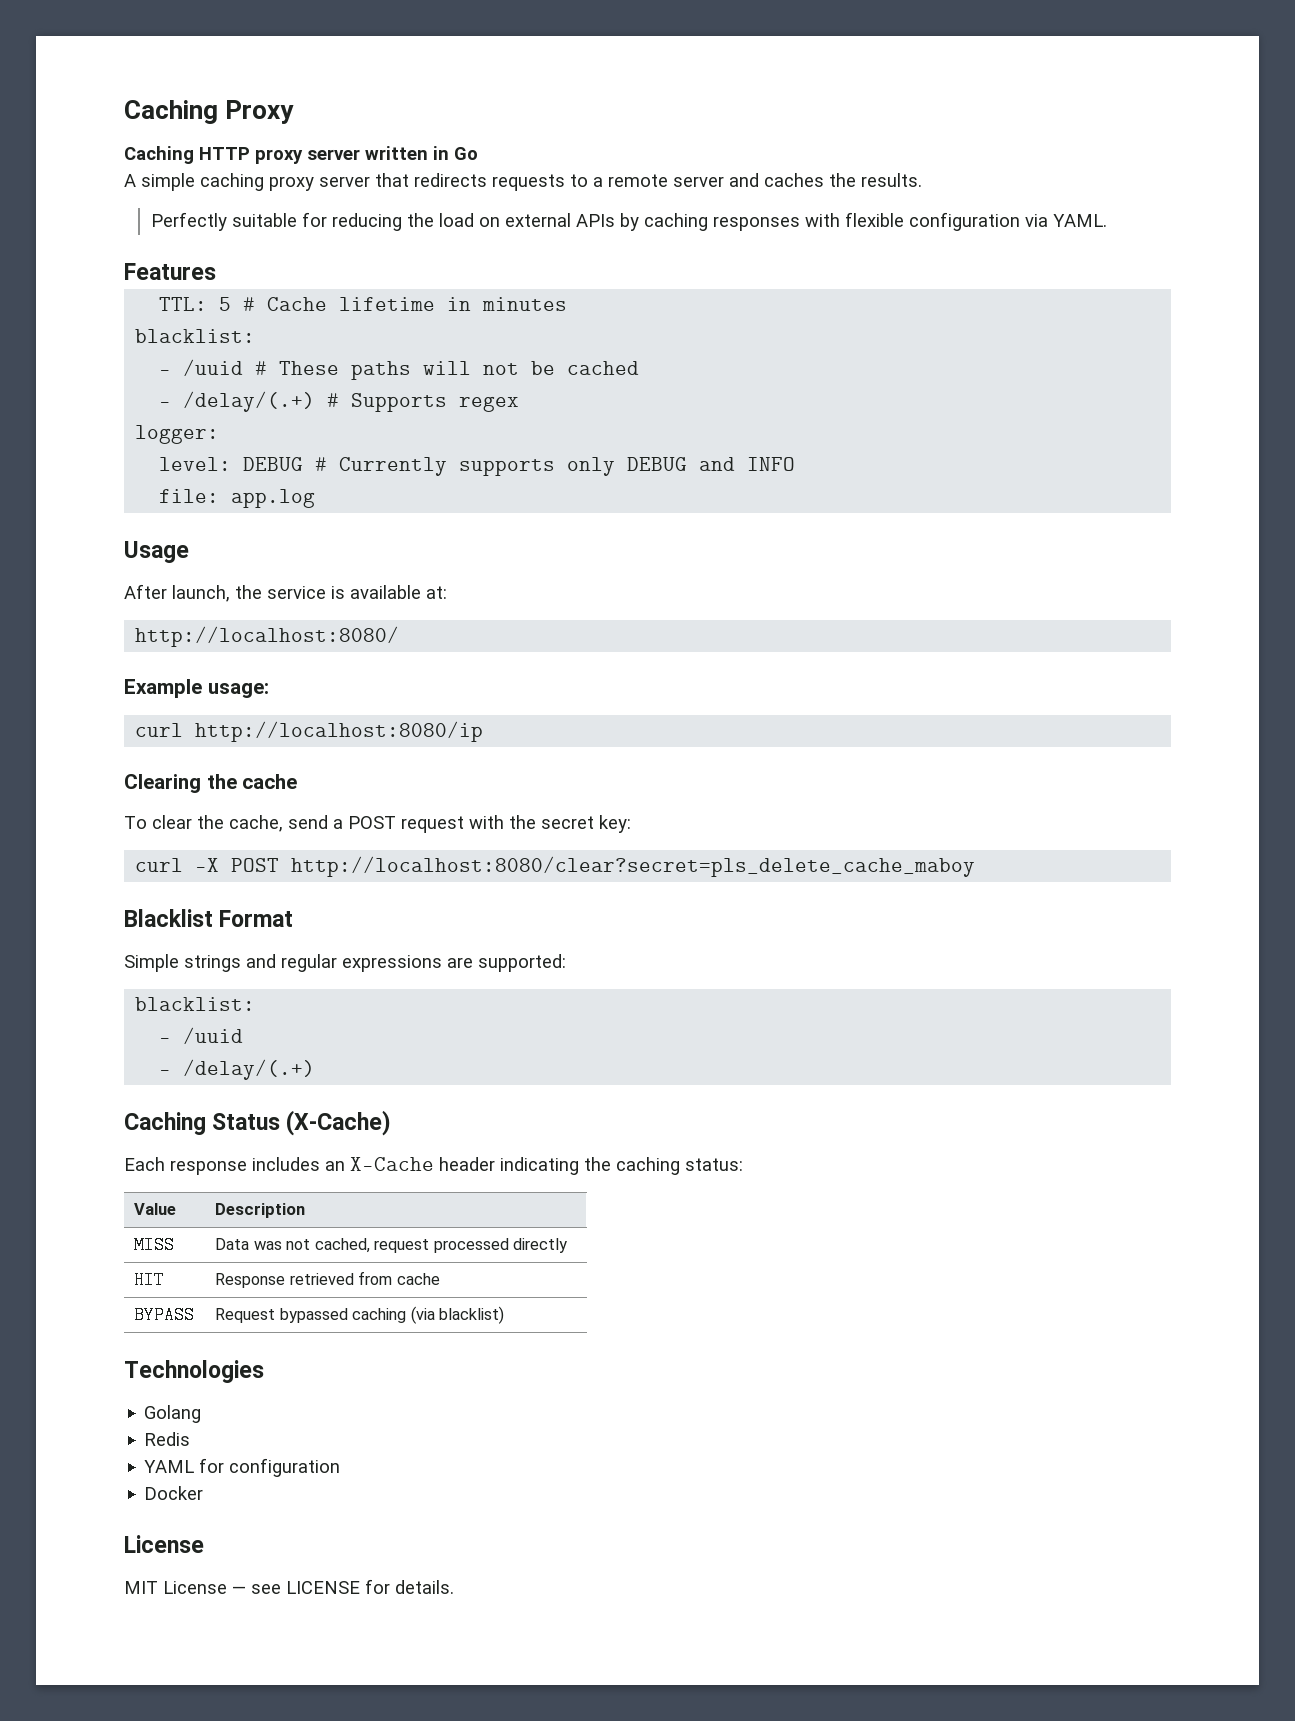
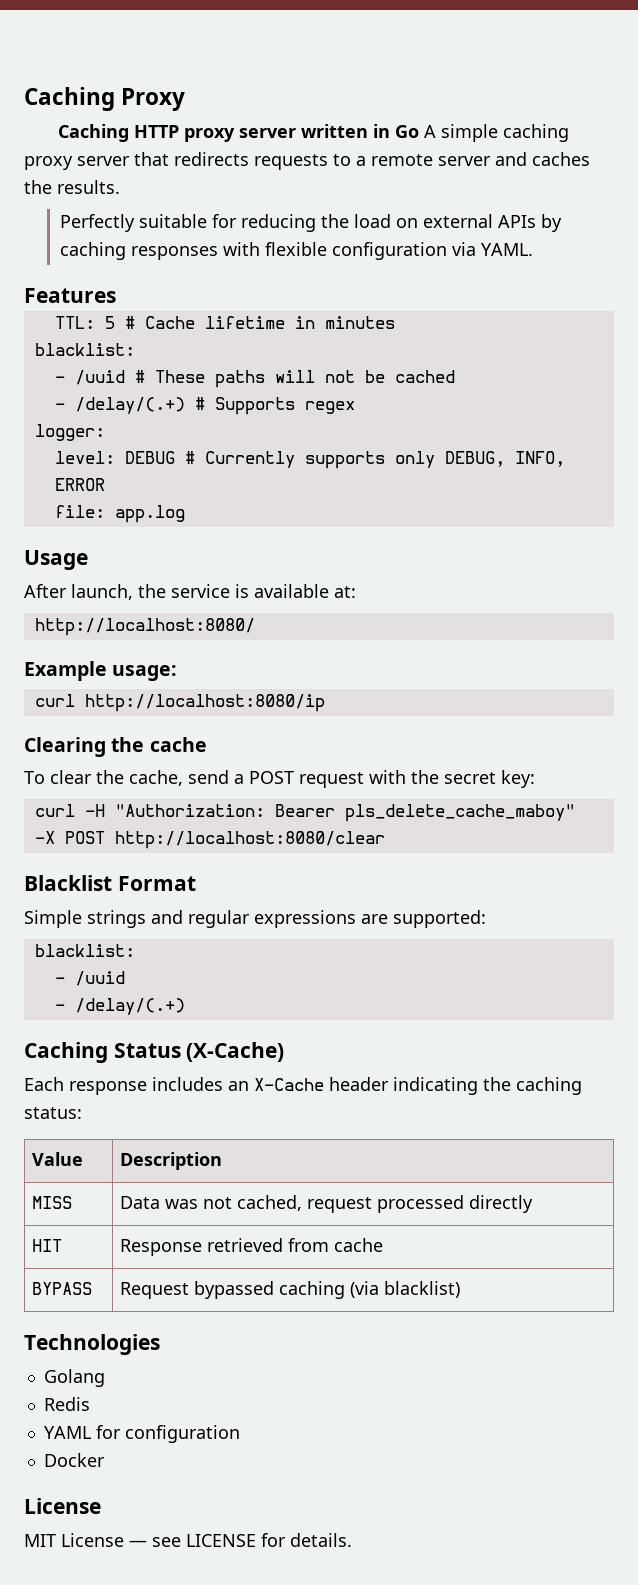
(478, 153) // -> (420, 131) none
[627,457,796,471] DEBUG and INFO -> [444,451,565,467] [54,478,105,491] DEBUG, INFO, ERROR
(184, 865) none -> [84,804,575,822] -H "Authorization: Bearer pls_delete_cache_maboy"
[291,856,976,877] http://localhost:8080/clear?secret=pls_delete_cache_maboy -> [114,831,385,849] http://localhost:8080/clear

